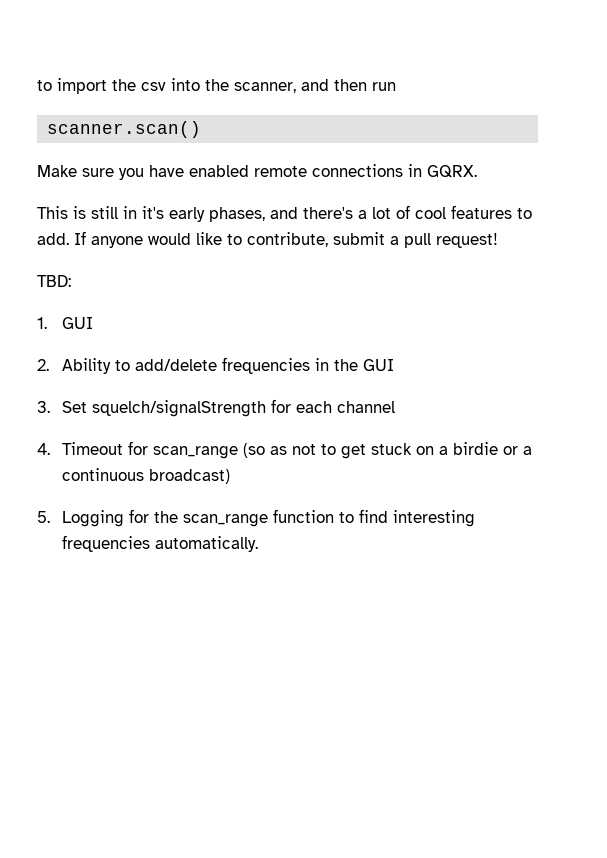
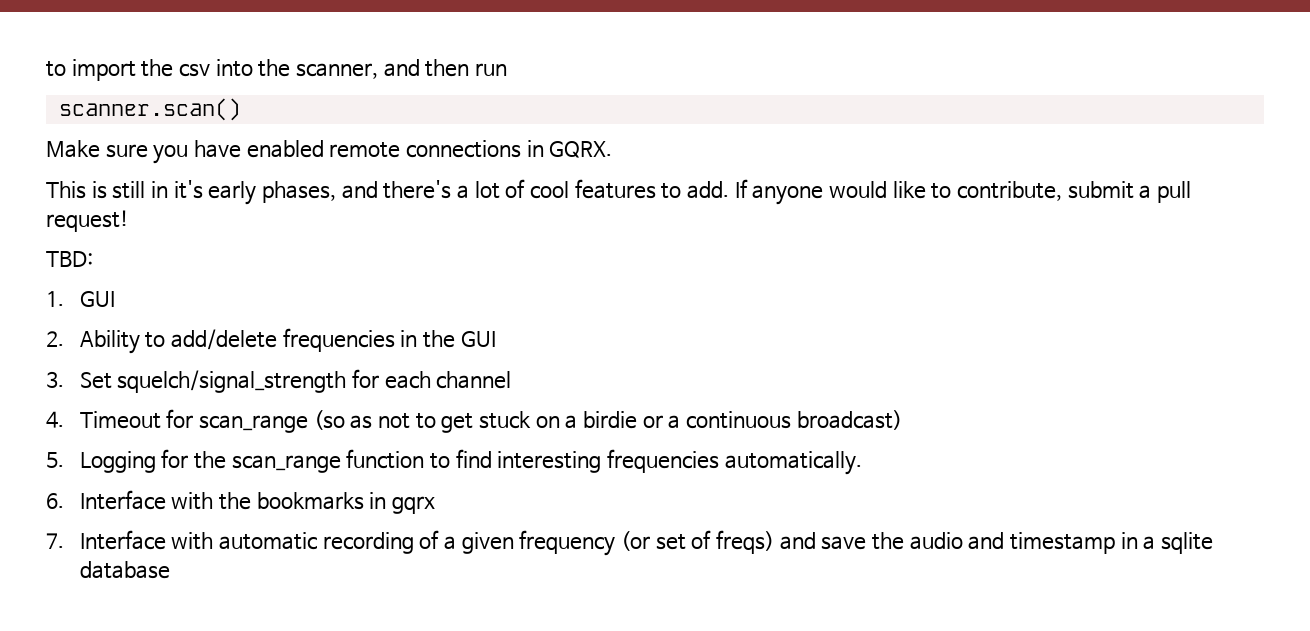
[92,400,267,417] squelch/signalStrength -> [117,370,347,393] squelch/signal_strength
(259, 544) none -> [46,490,435,514] [46,530,1213,556] [79,561,170,579] // 6. Interface with the bookmarks in gqrx // 7. Interface with automatic recording of a given frequency (or set of freqs) and save the audio and timestamp in a sqlite database

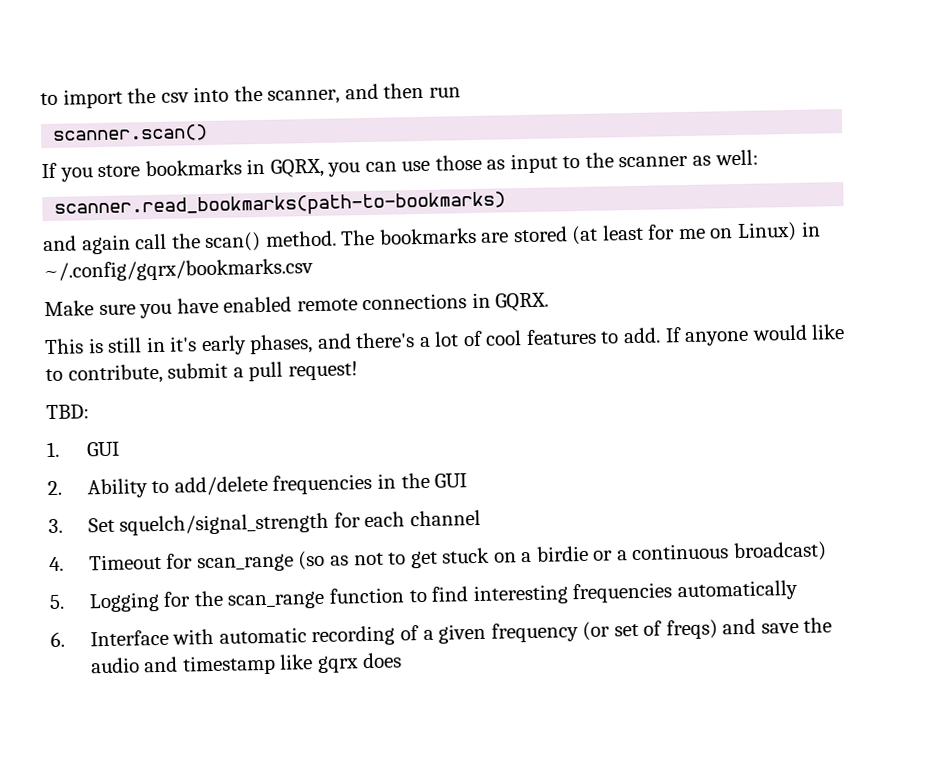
(241, 109) none -> [41,149,759,182] [54,191,507,219] [43,221,821,255] [43,258,313,283] // If you store bookmarks in GQRX, you can use those as input to the scanner as well: // scanner.read_bookmarks(path-to-bookmarks) // and again call the scan() method. The bookmarks are stored (at least for me on Linux) in ~/.config/gqrx/bookmarks.csv
[724,451,862,475] [46,490,435,514] [46,533,64,549] automatically. // 6. Interface with the bookmarks in gqrx // 7. -> [676,579,798,602] [50,631,65,648] automatically // 6.
[1120,532,1213,554] [79,561,170,579] in a sqlite database -> [279,652,402,674] like gqrx does

